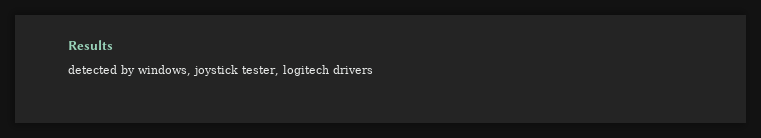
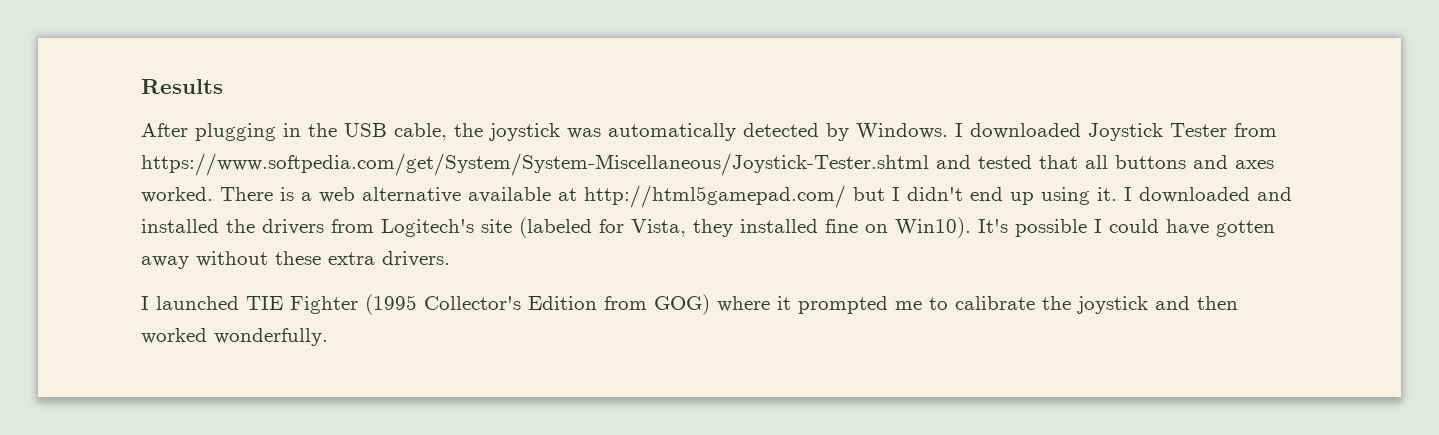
[68,65,373,76] detected by windows, joystick tester, logitech drivers -> [141,123,1277,141] [141,153,1274,176] [141,185,1292,208] [141,217,1275,238] [141,251,450,269] [141,294,1238,315] [141,328,328,346] After plugging in the USB cable, the joystick was automatically detected by Windows. I downloaded Joystick Tester from https://www.softpedia.com/get/System/System-Miscellaneous/Joystick-Tester.shtml and tested that all buttons and axes worked. There is a web alternative available at http://html5gamepad.com/ but I didn't end up using it. I downloaded and installed the drivers from Logitech's site (labeled for Vista, they installed fine on Win10). It's possible I could have gotten away without these extra drivers. // I launched TIE Fighter (1995 Collector's Edition from GOG) where it prompted me to calibrate the joystick and then worked wonderfully.

